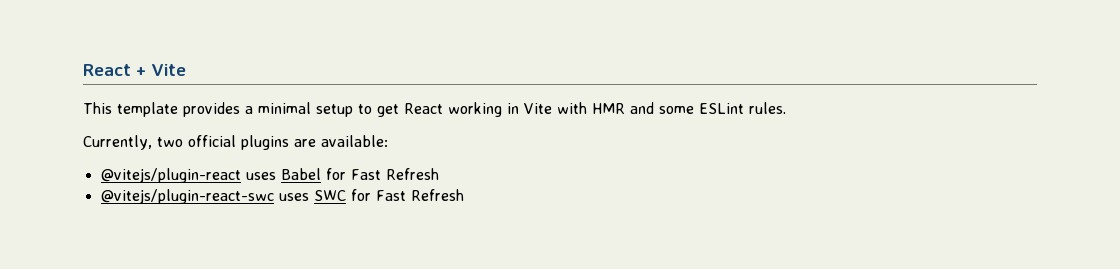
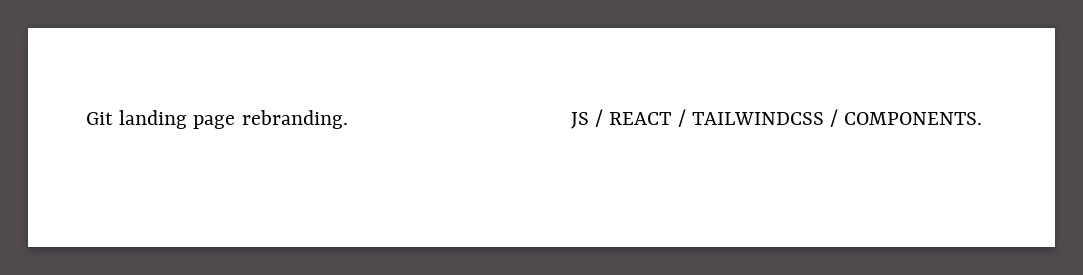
[83,64,186,76] [83,102,786,117] [83,135,388,150] [100,168,439,183] [100,189,464,204] React + Vite // This template provides a minimal setup to get React working in Vite with HMR and some ESLint rules. // Currently, two official plugins are available: // @vitejs/plugin-react uses Babel for Fast Refresh // @vitejs/plugin-react-swc uses SWC for Fast Refresh -> [86,110,348,129] [571,109,983,129] Git landing page rebranding. // JS / REACT / TAILWINDCSS / COMPONENTS.

